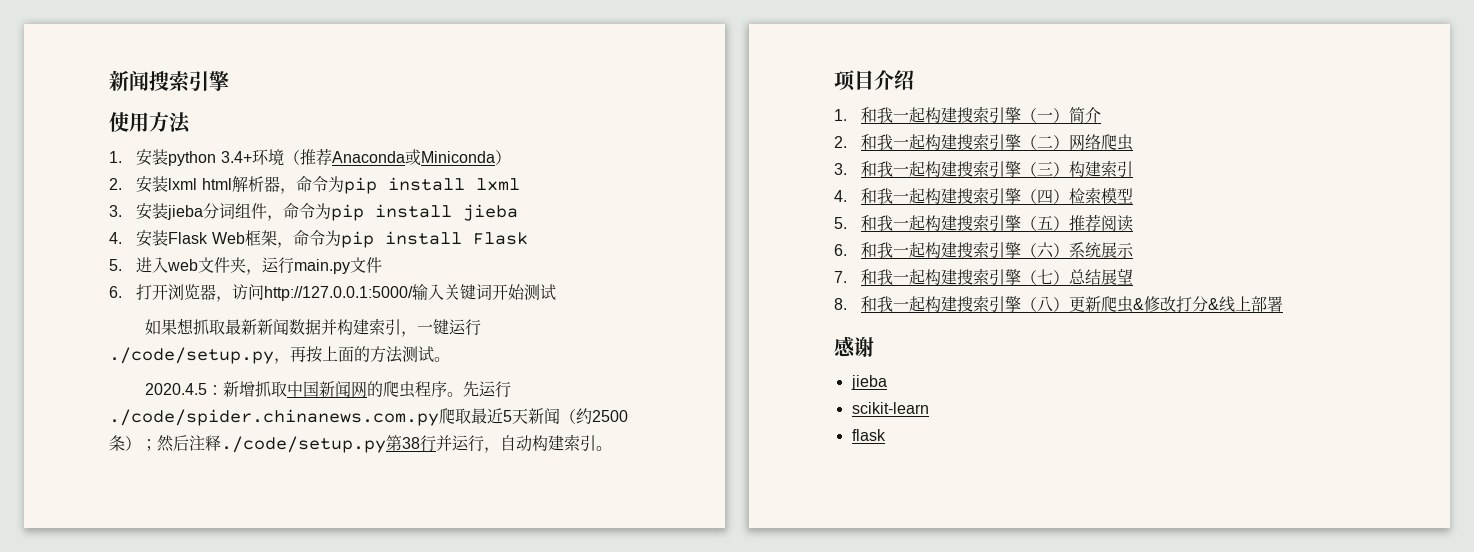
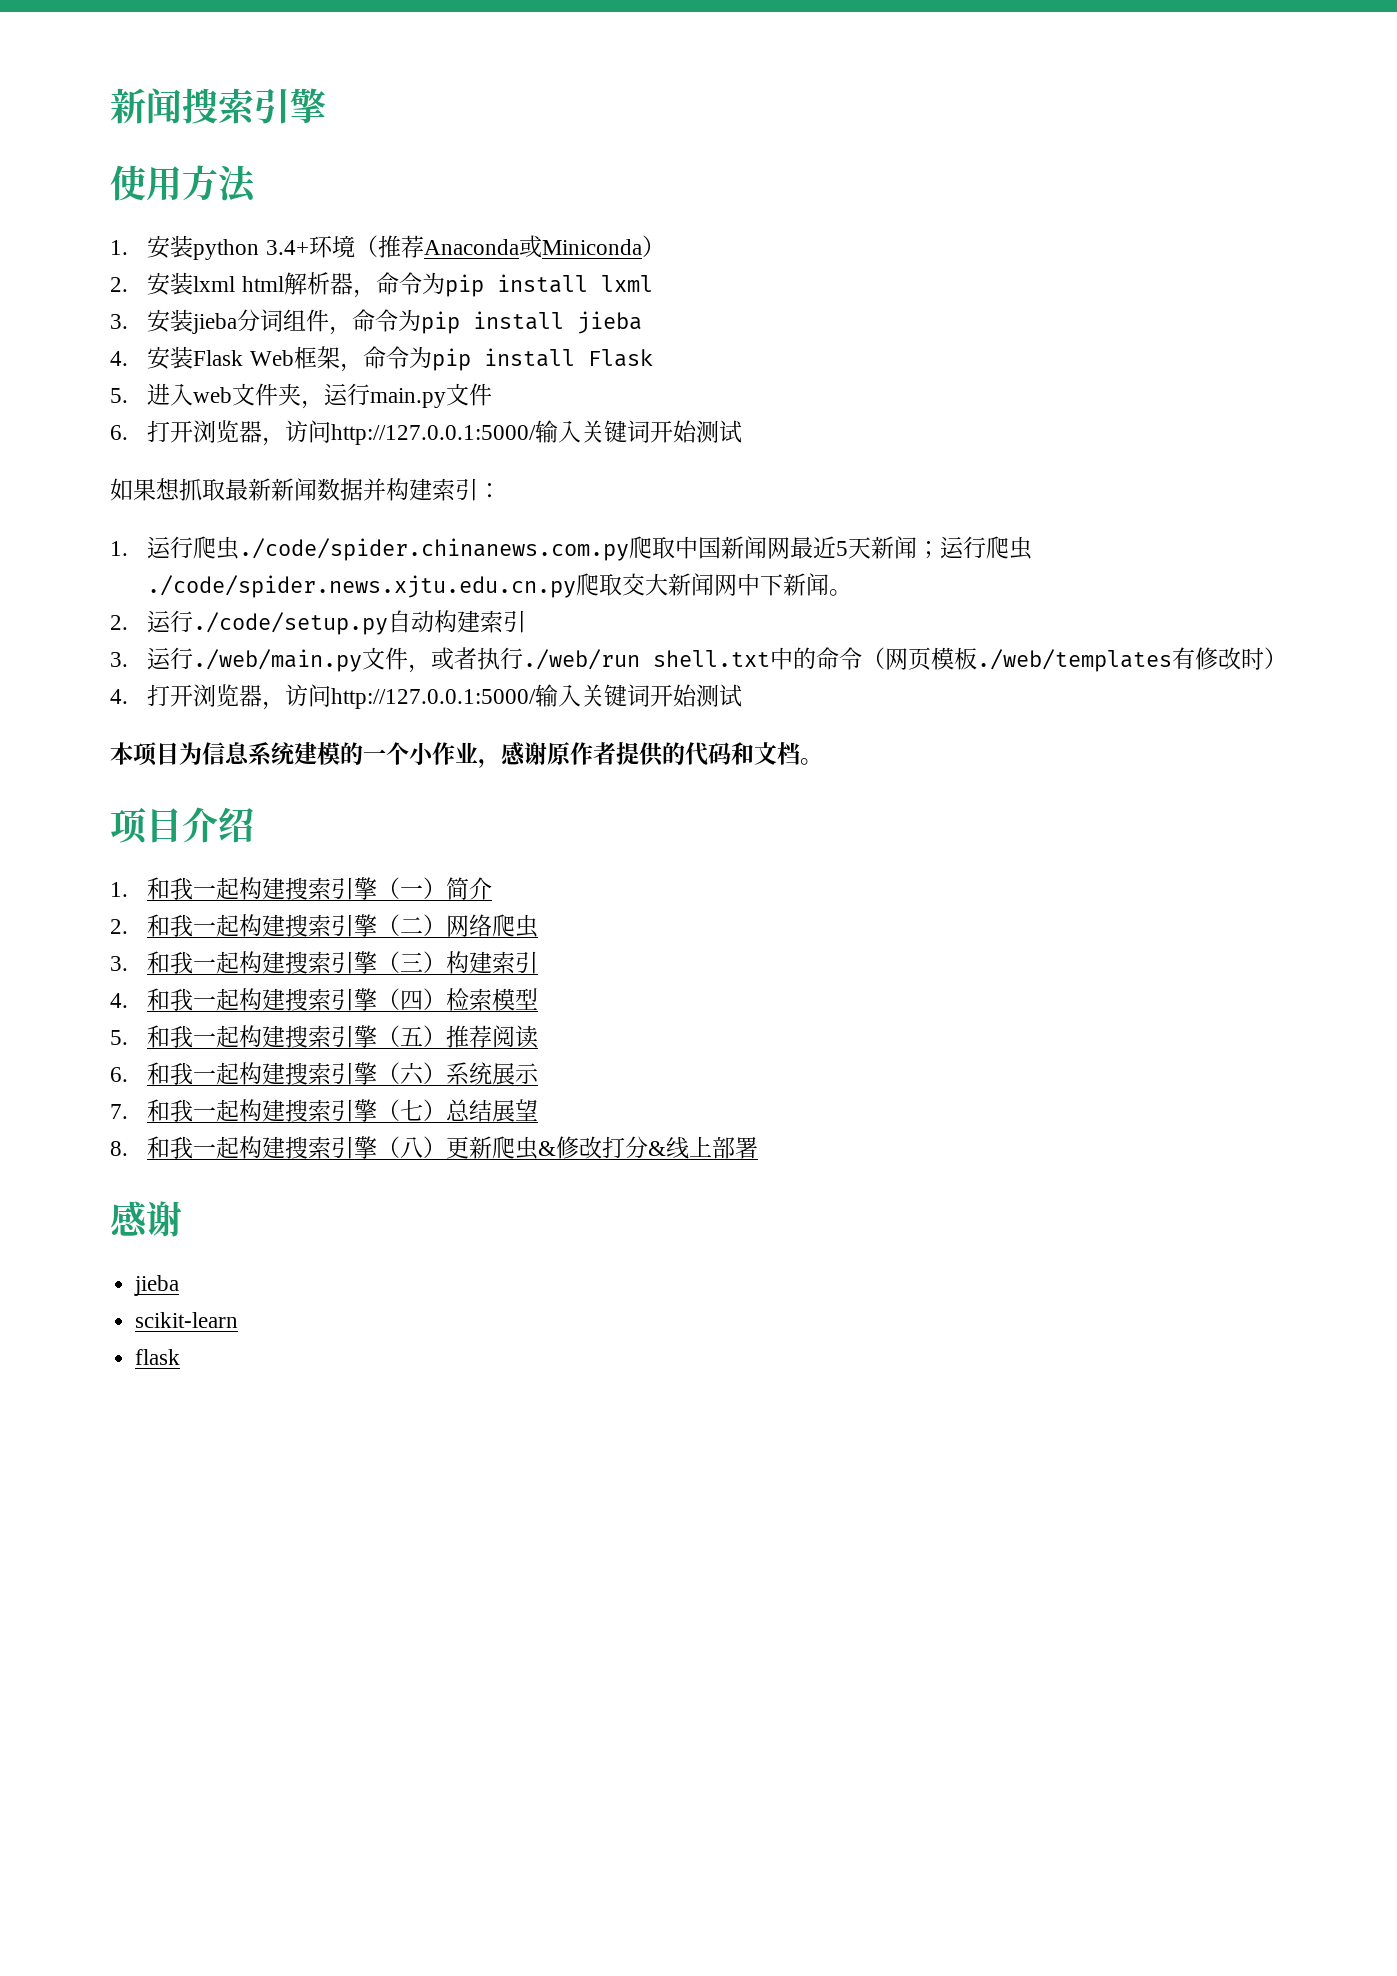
[400,319,481,337] [109,346,450,364] [144,381,511,398] [109,408,628,426] [109,434,596,453] ，一键运行./code/setup.py，再按上面的方法测试。 // 2020.4.5：新增抓取中国新闻网的爬虫程序。先运行./code/spider.chinanews.com.py爬取最近5天新闻（约2500条）；然后注释./code/setup.py第38行并运行，自动构建索引 -> [478,483,501,498] [110,536,1033,561] [147,573,853,598] [110,610,527,635] [110,647,1288,673] [110,684,743,710] [110,742,800,768] ： // 1.运行爬虫./code/spider.chinanews.com.py爬取中国新闻网最近5天新闻；运行爬虫./code/spider.news.xjtu.edu.cn.py爬取交大新闻网中下新闻。 // 2.运行./code/setup.py自动构建索引 // 3.运行./web/main.py文件，或者执行./web/run shell.txt中的命令（网页模板./web/templates有修改时） // 4.打开浏览器，访问http://127.0.0.1:5000/输入关键词开始测试 // 本项目为信息系统建模的一个小作业，感谢原作者提供的代码和文档

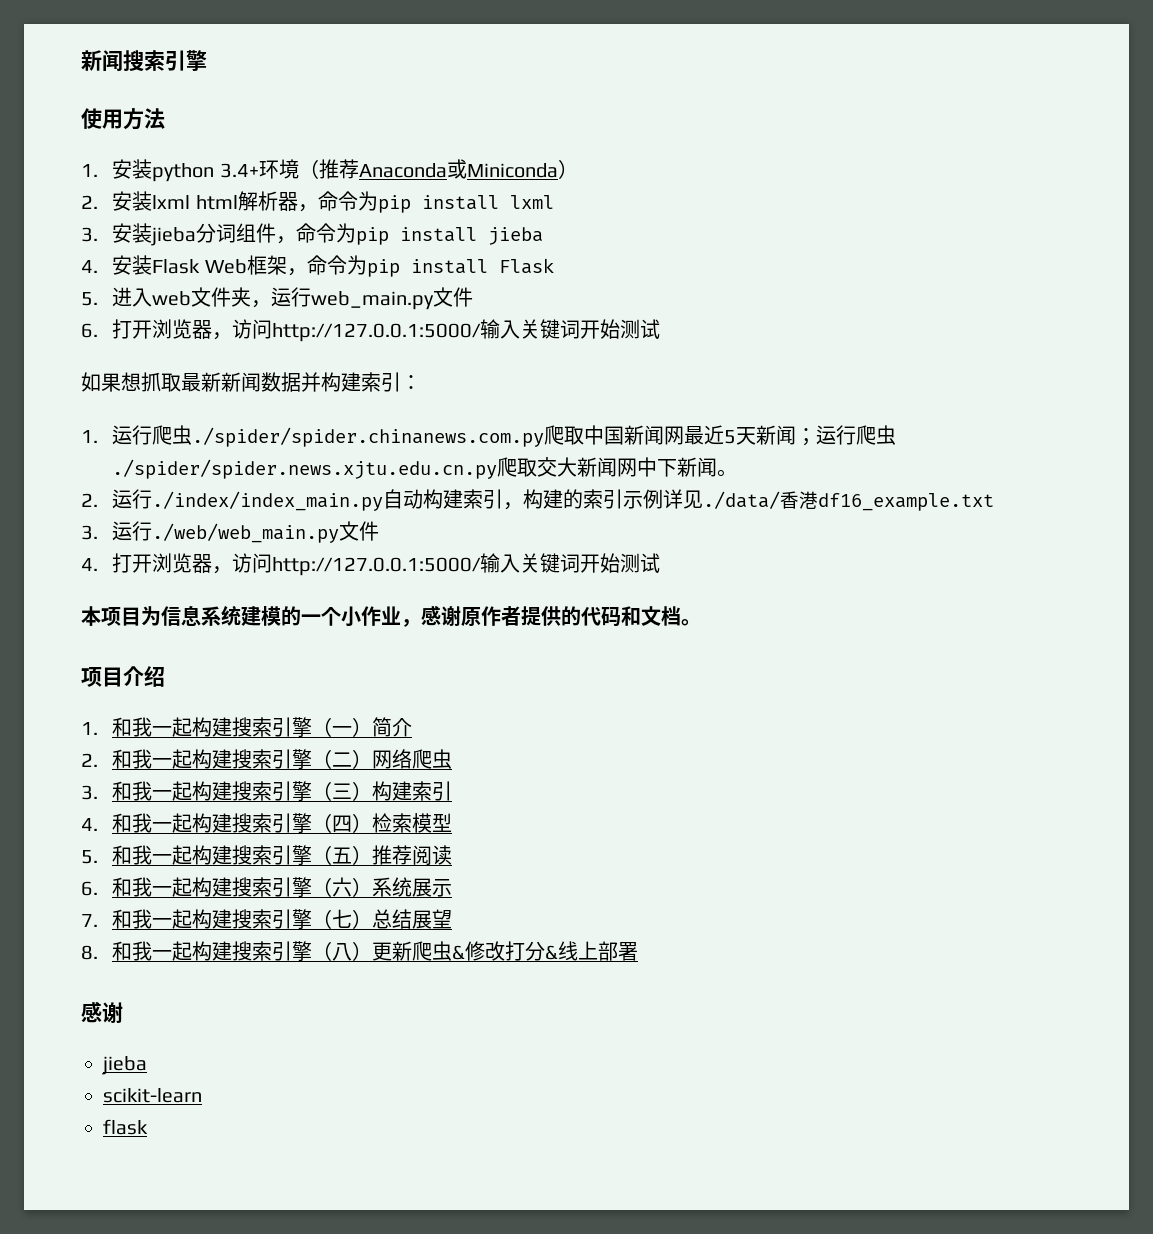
[370,388,447,408] main.py -> [311,291,435,310] web_main.py
[239,538,630,561] ./code/spider.chinanews.com.py -> [192,427,545,447] ./spider/spider.chinanews.com.py
[147,575,577,598] ./code/spider.news.xjtu.edu.cn.py -> [112,459,498,479] ./spider/spider.news.xjtu.edu.cn.py
[193,612,389,635] ./code/setup.py -> [152,491,384,511] ./index/index_main.py
(527, 621) none -> [503,489,995,511] ，构建的索引示例详见./data/香港df16_example.txt
[193,647,1288,673] ./web/main.py文件，或者执行./web/run shell.txt中的命令（网页模板./web/templates有修改时） -> [152,521,380,543] ./web/web_main.py文件

